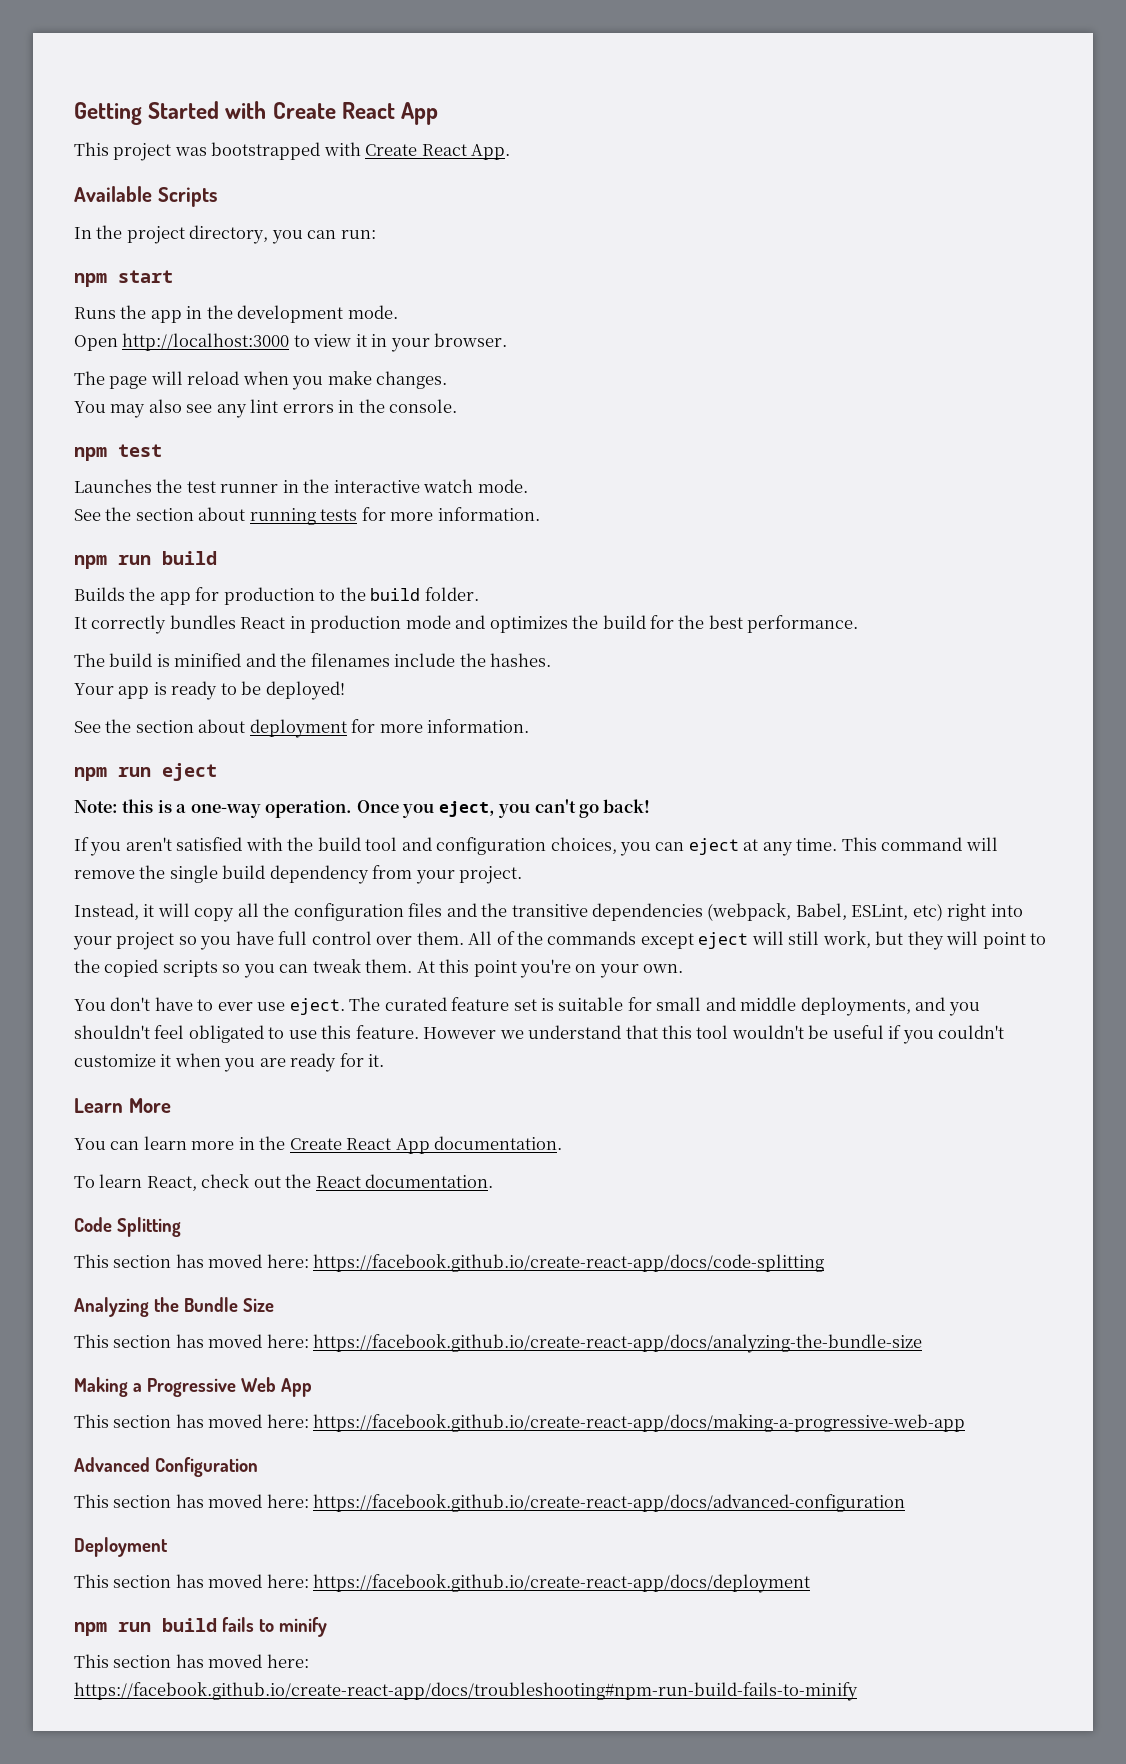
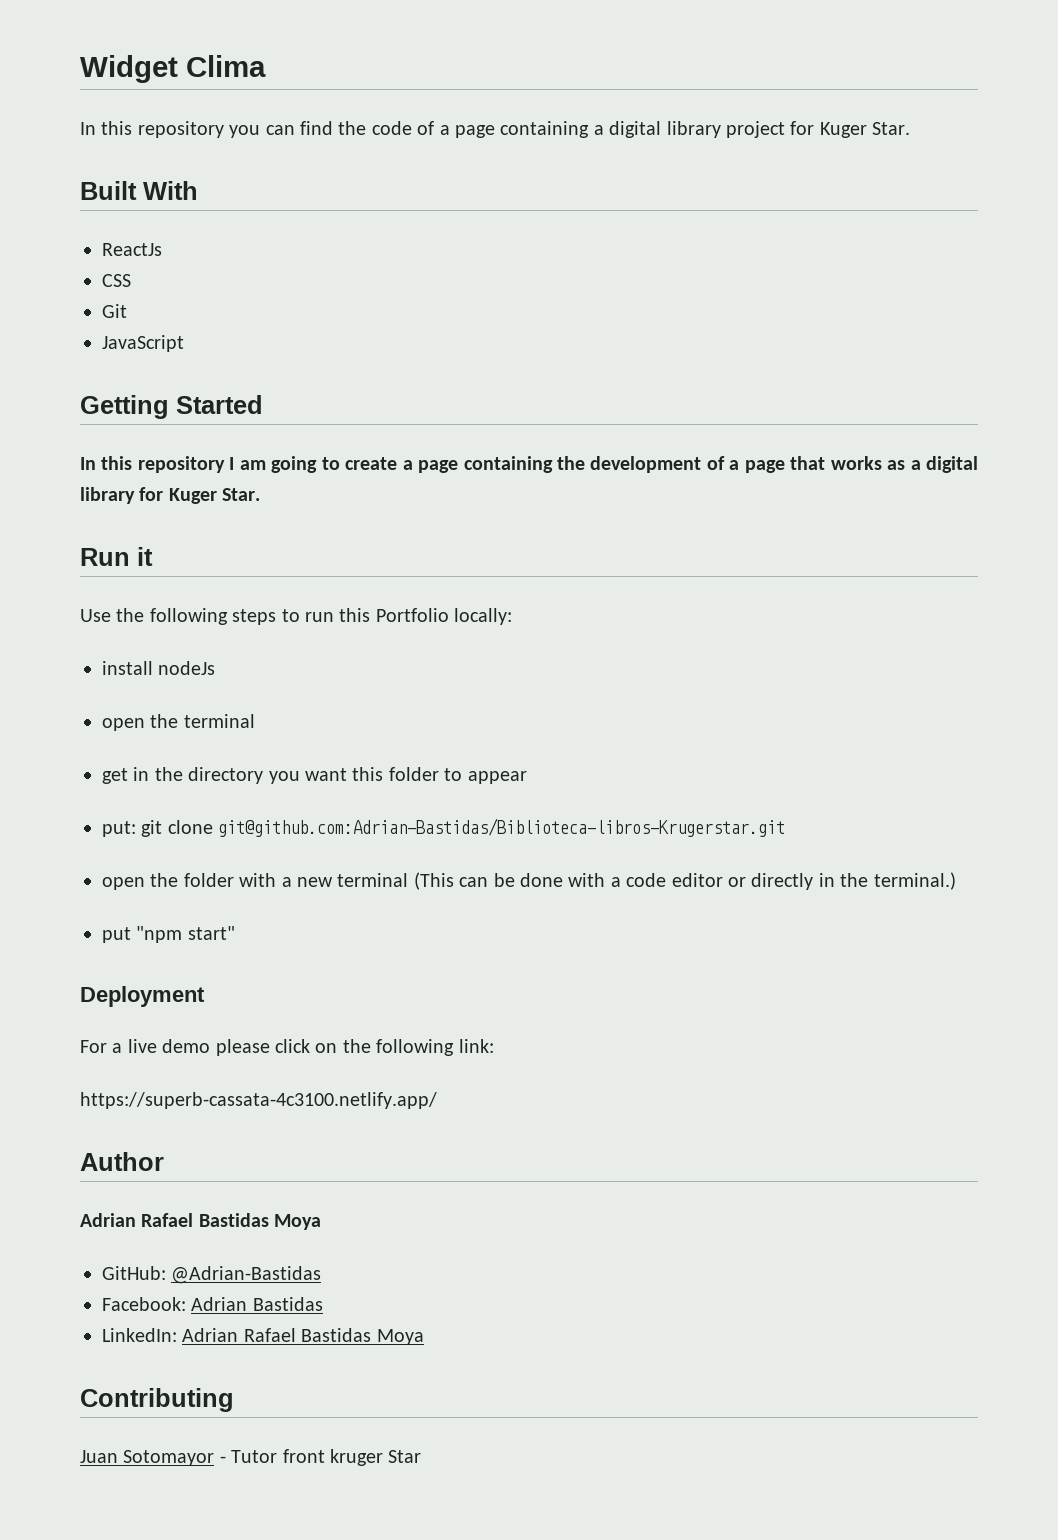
[74,101,439,125] [74,142,511,161] [74,186,217,207] [74,225,376,244] [74,270,173,287] [74,305,398,323] [74,333,508,352] [74,371,448,390] [74,399,458,418] [74,444,162,461] [74,479,528,493] [74,507,540,525] [74,551,217,569] [74,587,479,605] [74,615,859,634] [74,653,552,667] [74,681,345,700] [74,719,530,738] [74,763,217,781] [74,799,651,818] [74,837,998,856] [74,865,523,884] [74,903,1023,922] [73,931,1047,950] [74,959,684,978] [74,997,980,1016] [74,1025,1005,1044] [74,1053,385,1072] [74,1098,171,1113] [74,1136,563,1154] [74,1174,494,1191] [74,1217,181,1237] [74,1254,825,1272] [74,1297,274,1317] [74,1334,923,1353] [74,1377,312,1397] [74,1414,966,1432] [74,1457,258,1477] [74,1494,906,1512] [74,1537,168,1557] [74,1574,811,1593] [74,1617,327,1637] [74,1654,309,1668] [74,1682,858,1701] Getting Started with Create React App // This project was bootstrapped with Create React App. // Available Scripts // In the project directory, you can run: // npm start // Runs the app in the development mode. // Open http://localhost:3000 to view it in your browser. // The page will reload when you make changes. // You may also see any lint errors in the console. // npm test // Launches the test runner in the interactive watch mode. // See the section about running tests for more information. // npm run build // Builds the app for production to the build folder. // It correctly bundles React in production mode and optimizes the build for the best performance. // The build is minified and the filenames include the hashes. // Your app is ready to be deployed! // See the section about deployment for more information. // npm run eject // Note: this is a one-way operation. Once you eject, you can't go back! // If you aren't satisfied with the build tool and configuration choices, you can eject at any time. This command will remove the single build dependency from your project. // Instead, it will copy all the configuration files and the transitive dependencies (webpack, Babel, ESLint, etc) right into your project so you have full control over them. All of the commands except eject will still work, but they will point to the copied scripts so you can tweak them. At this point you're on your own. // You don't have to ever use eject. The curated feature set is suitable for small and middle deployments, and you shouldn't feel obligated to use this feature. However we understand that this tool wouldn't be useful if you couldn't customize it when you are ready for it. // Learn More // You can learn more in the Create React App documentation. // To learn React, check out the React documentation. // Code Splitting // This section has moved here: https://facebook.github.io/create-react-app/docs/code-splitting // Analyzing the Bundle Size // This section has moved here: https://facebook.github.io/create-react-app/docs/analyzing-the-bundle-size // Making a Progressive Web App // This section has moved here: https://facebook.github.io/create-react-app/docs/making-a-progressive-web-app // Advanced Configuration // This section has moved here: https://facebook.github.io/create-react-app/docs/advanced-configuration // Deployment // This section has moved here: https://facebook.github.io/create-react-app/docs/deployment // npm run build fails to minify // This section has moved here: https://facebook.github.io/create-react-app/docs/troubleshooting#npm-run-build-fails-to-minify -> [80,55,266,83] [80,121,911,138] [80,181,198,200] [102,243,162,256] [102,274,131,287] [102,304,127,318] [102,335,184,352] [80,395,263,419] [80,456,979,473] [80,487,261,504] [80,547,153,566] [80,608,513,625] [102,661,216,675] [102,714,255,731] [102,767,527,784] [102,818,786,837] [102,872,956,890] [102,926,235,943] [80,986,205,1007] [80,1039,494,1056] [80,1092,437,1109] [80,1152,164,1171] [80,1213,322,1230] [102,1266,322,1284] [102,1297,323,1311] [102,1328,424,1345] [80,1388,234,1412] [80,1449,422,1466] Widget Clima // In this repository you can find the code of a page containing a digital library project for Kuger Star. // Built With // ReactJs // CSS // Git // JavaScript // Getting Started // In this repository I am going to create a page containing the development of a page that works as a digital library for Kuger Star. // Run it // Use the following steps to run this Portfolio locally: // install nodeJs // open the terminal // get in the directory you want this folder to appear // put: git clone git@github.com:Adrian-Bastidas/Biblioteca-libros-Krugerstar.git // open the folder with a new terminal (This can be done with a code editor or directly in the terminal.) // put "npm start" // Deployment // For a live demo please click on the following link: // https://superb-cassata-4c3100.netlify.app/ // Author // Adrian Rafael Bastidas Moya // GitHub: @Adrian-Bastidas // Facebook: Adrian Bastidas // LinkedIn: Adrian Rafael Bastidas Moya // Contributing // Juan Sotomayor - Tutor front kruger Star

